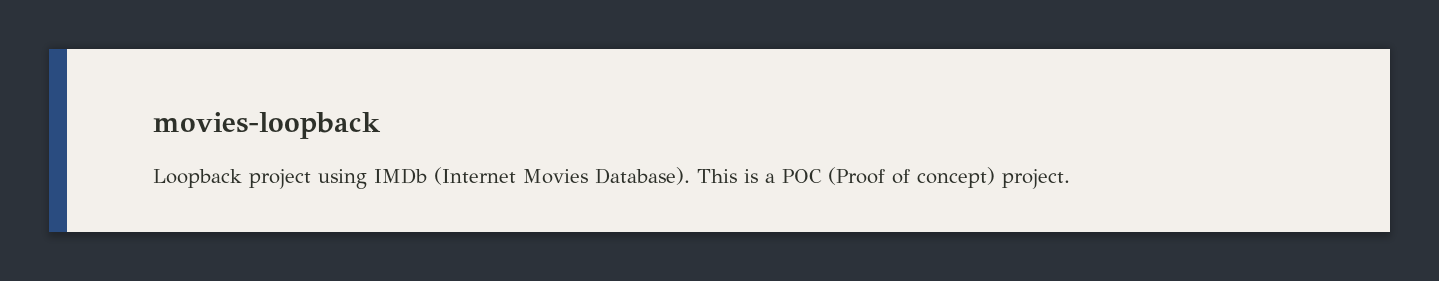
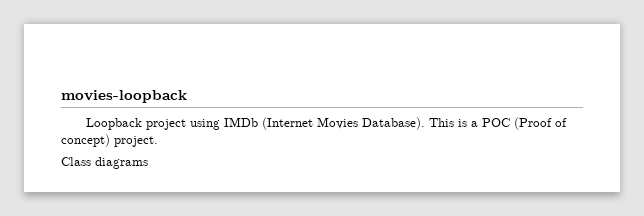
(1070, 179) none -> [61,157,148,169] // Class diagrams

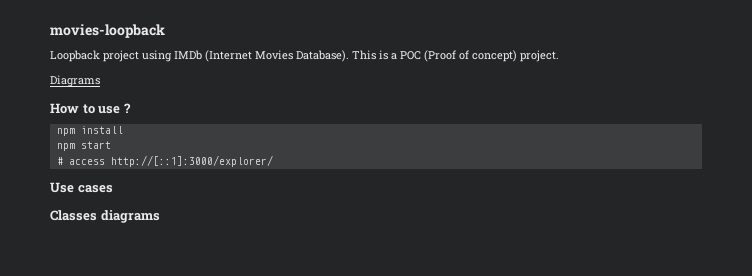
[61,157,91,166] Class -> [50,75,100,87] [50,103,131,114] [56,126,123,136] [56,141,111,151] [56,155,273,167] [50,182,113,193] [50,210,97,221] Diagrams // How to use ? // npm install // npm start // # access http://[::1]:3000/explorer/ // Use cases // Classes

